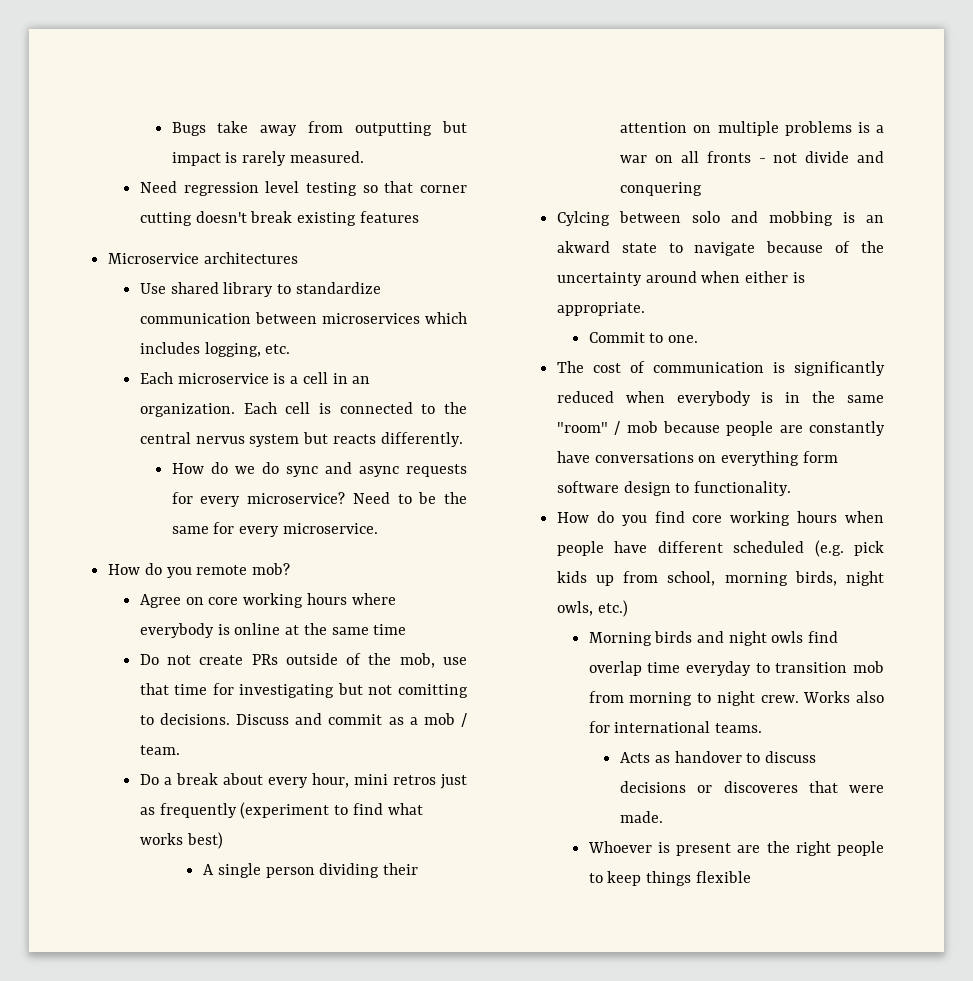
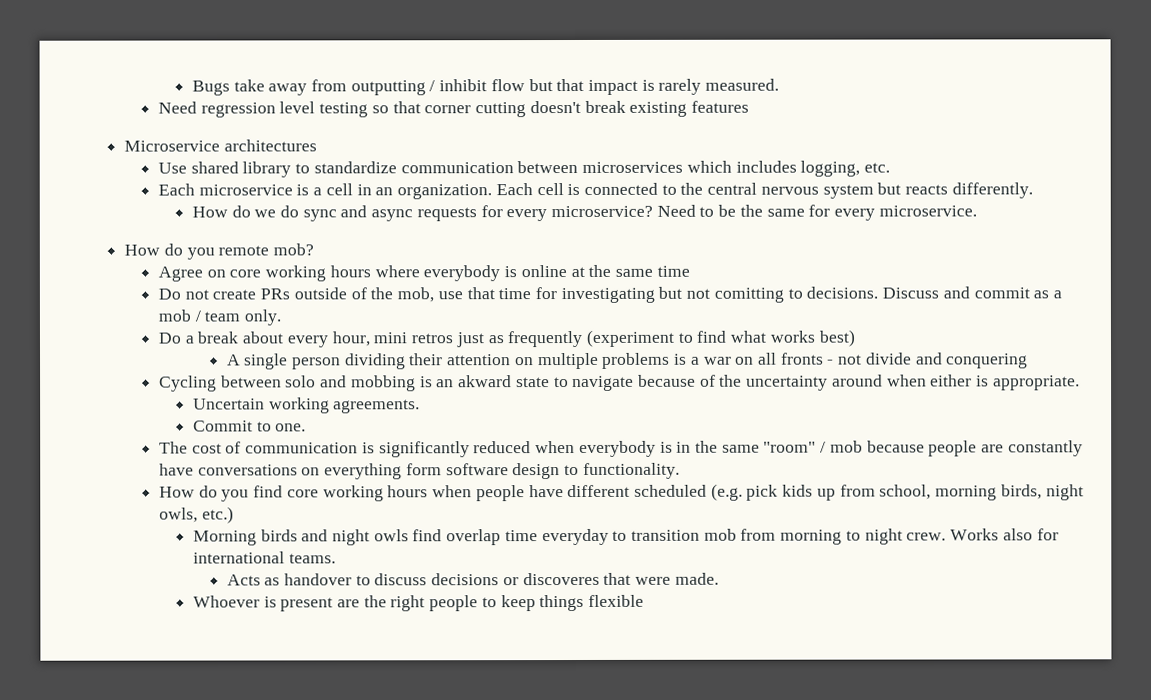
[441,121,467,133] but -> [429,78,585,92] / inhibit flow but that
[195,436,245,444] nervus -> [760,186,819,195] nervous
[139,745,180,755] team. -> [204,309,282,326] team only.
[556,211,610,226] Cylcing -> [159,375,218,392] Cycling
(645, 309) none -> [192,397,421,414] // Uncertain working agreements.

